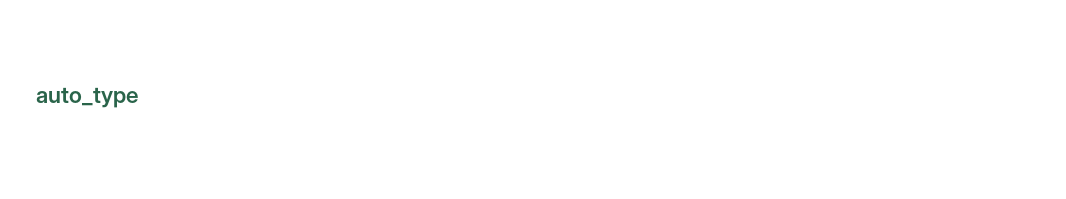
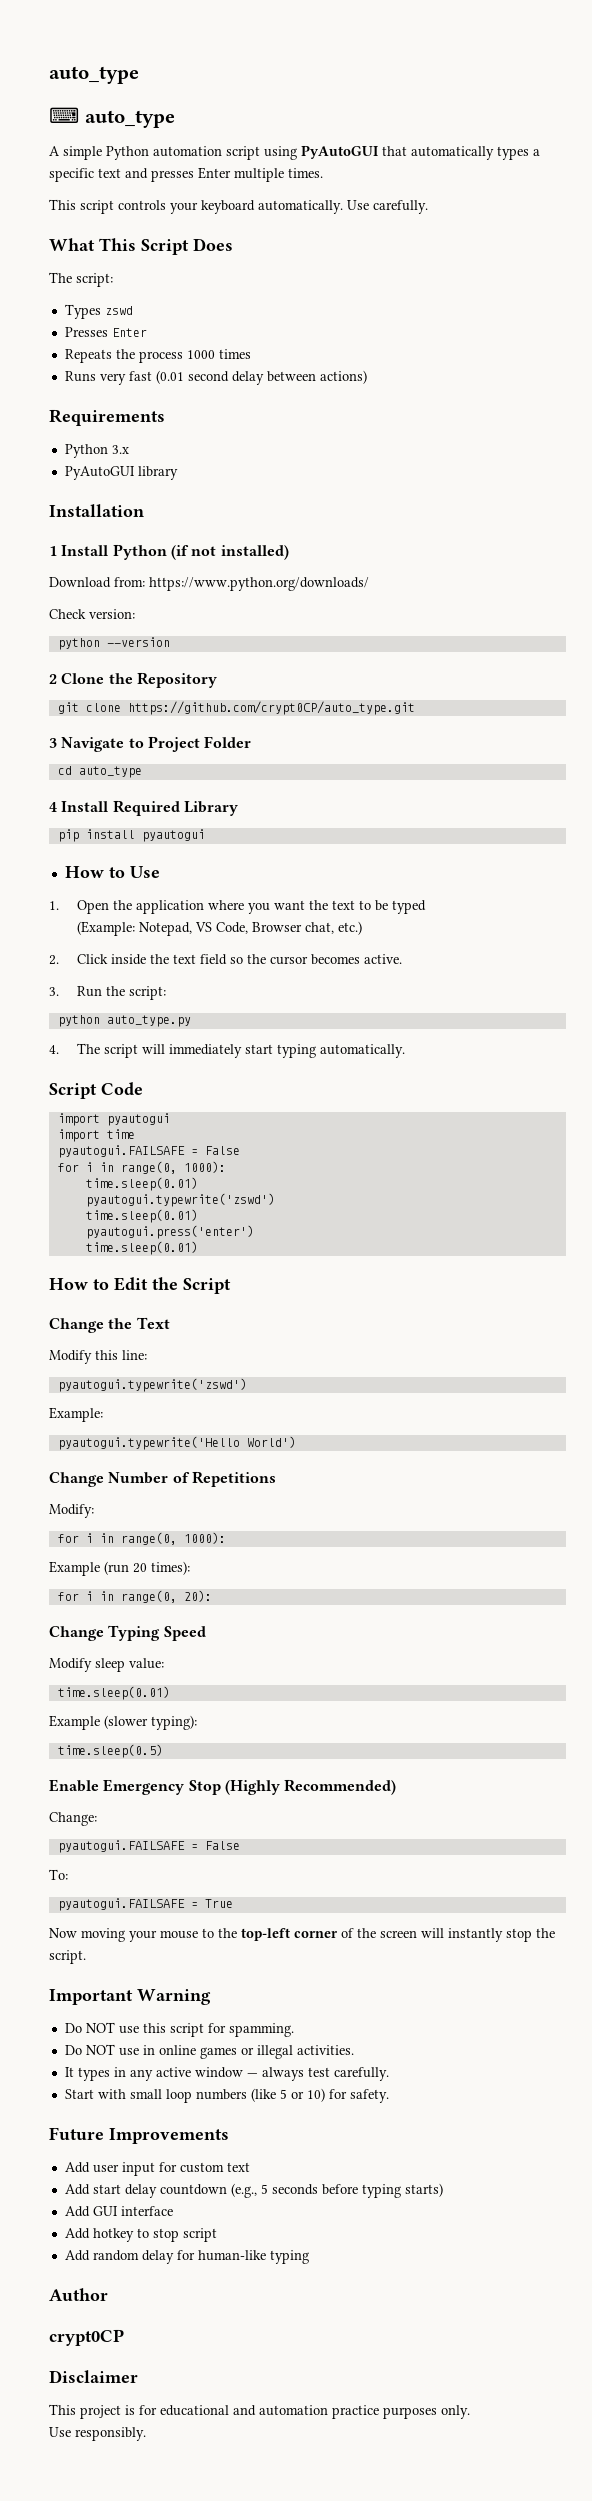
[36,87,138,108] auto_type -> [49,66,139,84] [49,107,175,128] [49,145,540,160] [49,167,323,182] [49,199,428,214] [49,238,233,255] [49,272,113,287] [64,304,133,319] [64,327,147,337] [64,349,251,363] [64,370,367,385] [49,409,165,426] [64,444,129,458] [64,466,178,480] [49,504,144,517] [49,544,289,560] [49,577,369,591] [49,609,135,619] [57,637,170,650] [49,672,217,688] [57,701,415,715] [49,736,252,752] [57,766,142,778] [49,800,238,816] [57,829,205,842] [64,866,160,878] [49,900,427,914] [77,921,363,936] [49,954,403,965] [49,986,167,1000] [57,1015,191,1027] [49,1043,406,1058] [49,1082,143,1099] [57,1113,170,1126] [57,1129,135,1142] [57,1145,240,1158] [57,1161,226,1174] [85,1177,198,1191] [85,1193,275,1207] [85,1209,198,1223] [85,1225,254,1239] [85,1241,198,1255] [49,1277,231,1294] [49,1317,170,1333] [49,1350,147,1364] [57,1378,247,1392] [49,1407,103,1422] [57,1436,296,1450] [49,1471,276,1487] [49,1504,94,1518] [57,1532,226,1545] [49,1561,190,1576] [57,1590,212,1603] [49,1625,206,1641] [49,1658,164,1672] [57,1686,170,1700] [49,1715,197,1730] [57,1744,163,1758] [49,1779,397,1795] [49,1812,97,1826] [57,1840,240,1853] [49,1869,68,1880] [57,1898,233,1911] [49,1928,555,1942] [49,1950,86,1964] [49,1989,211,2005] [64,2022,294,2037] [64,2044,354,2059] [64,2067,389,2081] [64,2088,389,2103] [49,2127,229,2144] [64,2162,250,2176] [64,2183,443,2198] [64,2206,173,2217] [64,2228,217,2242] [64,2250,309,2264] [49,2288,108,2301] [49,2329,124,2346] [49,2370,138,2383] [49,2404,470,2419] [49,2427,146,2441] auto_type // ⌨ auto_type // A simple Python automation script using PyAutoGUI that automatically types a specific text and presses Enter multiple times. // This script controls your keyboard automatically. Use carefully. // What This Script Does // The script: // Types zswd // Presses Enter // Repeats the process 1000 times // Runs very fast (0.01 second delay between actions) // Requirements // Python 3.x // PyAutoGUI library // Installation // 1 Install Python (if not installed) // Download from: https://www.python.org/downloads/ // Check version: // python --version // 2 Clone the Repository // git clone https://github.com/crypt0CP/auto_type.git // 3 Navigate to Project Folder // cd auto_type // 4 Install Required Library // pip install pyautogui // How to Use // 1. Open the application where you want the text to be typed // (Example: Notepad, VS Code, Browser chat, etc.) // 2. Click inside the text field so the cursor becomes active. // 3. Run the script: // python auto_type.py // 4. The script will immediately start typing automatically. // Script Code // import pyautogui // import time // pyautogui.FAILSAFE = False // for i in range(0, 1000): // time.sleep(0.01) // pyautogui.typewrite('zswd') // time.sleep(0.01) // pyautogui.press('enter') // time.sleep(0.01) // How to Edit the Script // Change the Text // Modify this line: // pyautogui.typewrite('zswd') // Example: // pyautogui.typewrite('Hello World') // Change Number of Repetitions // Modify: // for i in range(0, 1000): // Example (run 20 times): // for i in range(0, 20): // Change Typing Speed // Modify sleep value: // time.sleep(0.01) // Example (slower typing): // time.sleep(0.5) // Enable Emergency Stop (Highly Recommended) // Change: // pyautogui.FAILSAFE = False // To: // pyautogui.FAILSAFE = True // Now moving your mouse to the top-left corner of the screen will instantly stop the script. // Important Warning // Do NOT use this script for spamming. // Do NOT use in online games or illegal activities. // It types in any active window — always test carefully. // Start with small loop numbers (like 5 or 10) for safety. // Future Improvements // Add user input for custom text // Add start delay countdown (e.g., 5 seconds before typing starts) // Add GUI interface // Add hotkey to stop script // Add random delay for human-like typing // Author // crypt0CP // Disclaimer // This project is for educational and automation practice purposes only. // Use responsibly.

